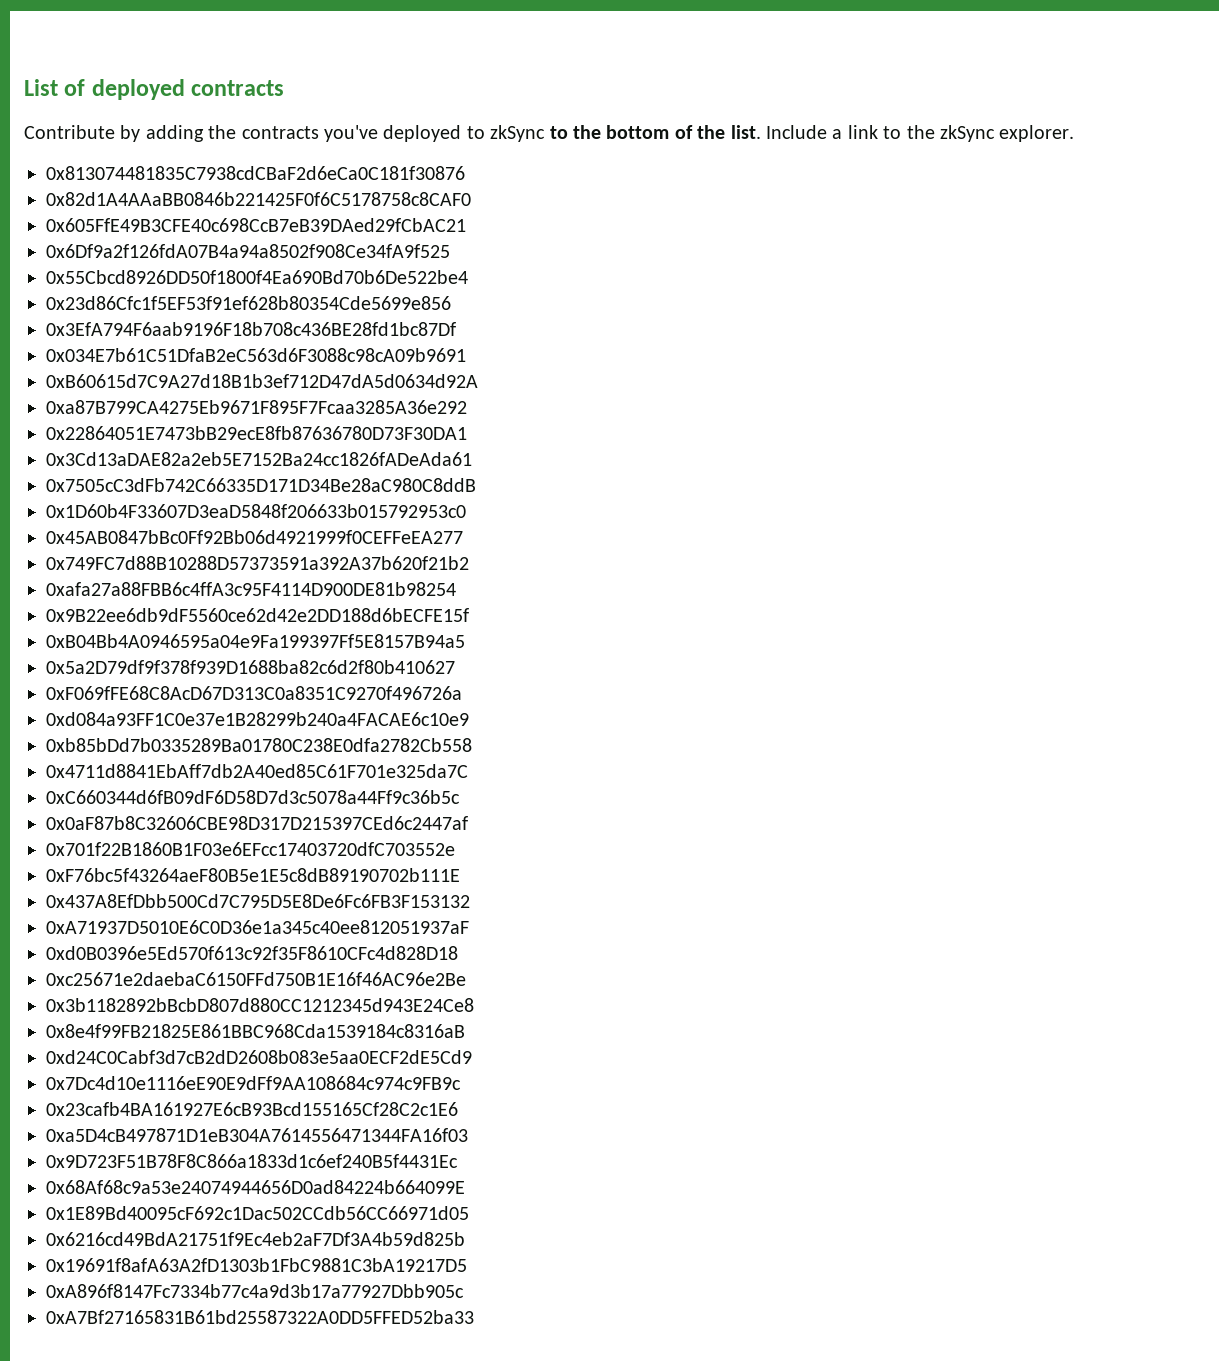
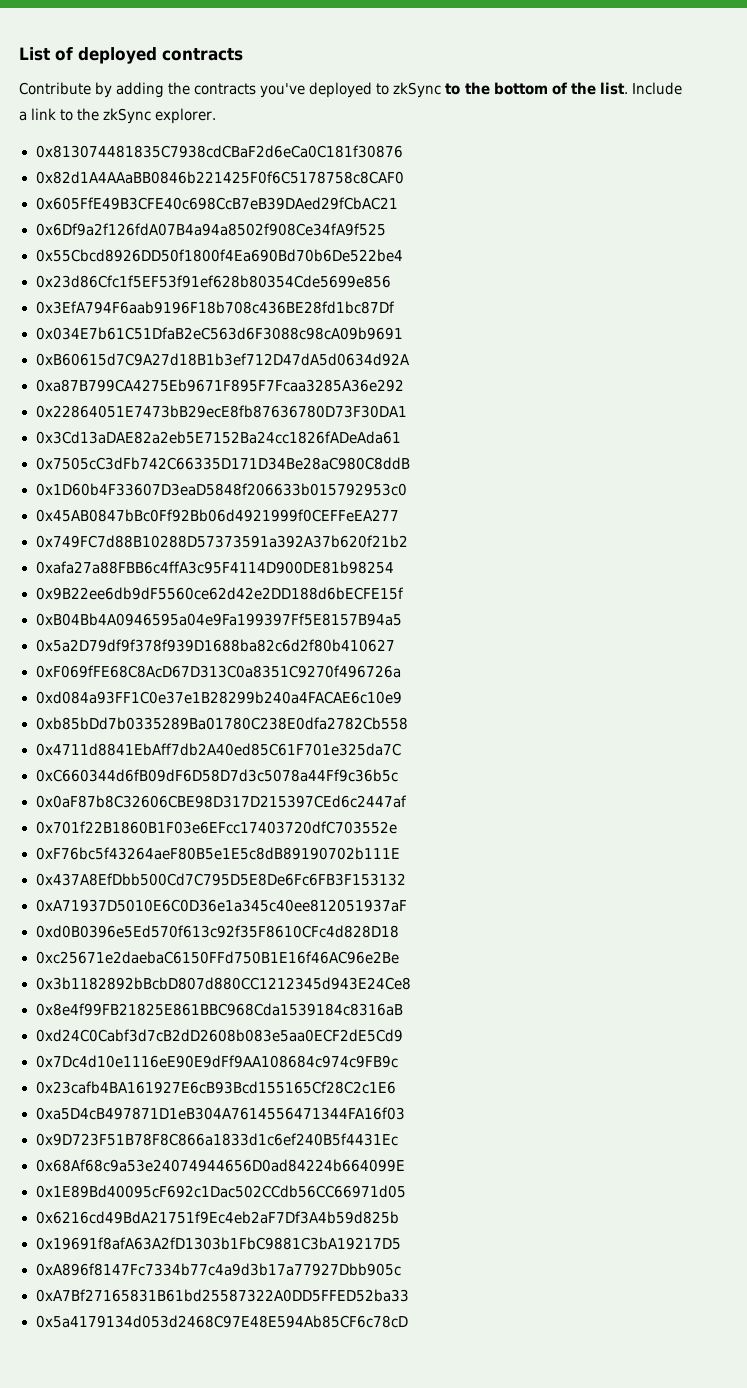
(474, 1317) none -> [35,1315,408,1328] // 0x5a4179134d053d2468C97E48E594Ab85CF6c78cD

